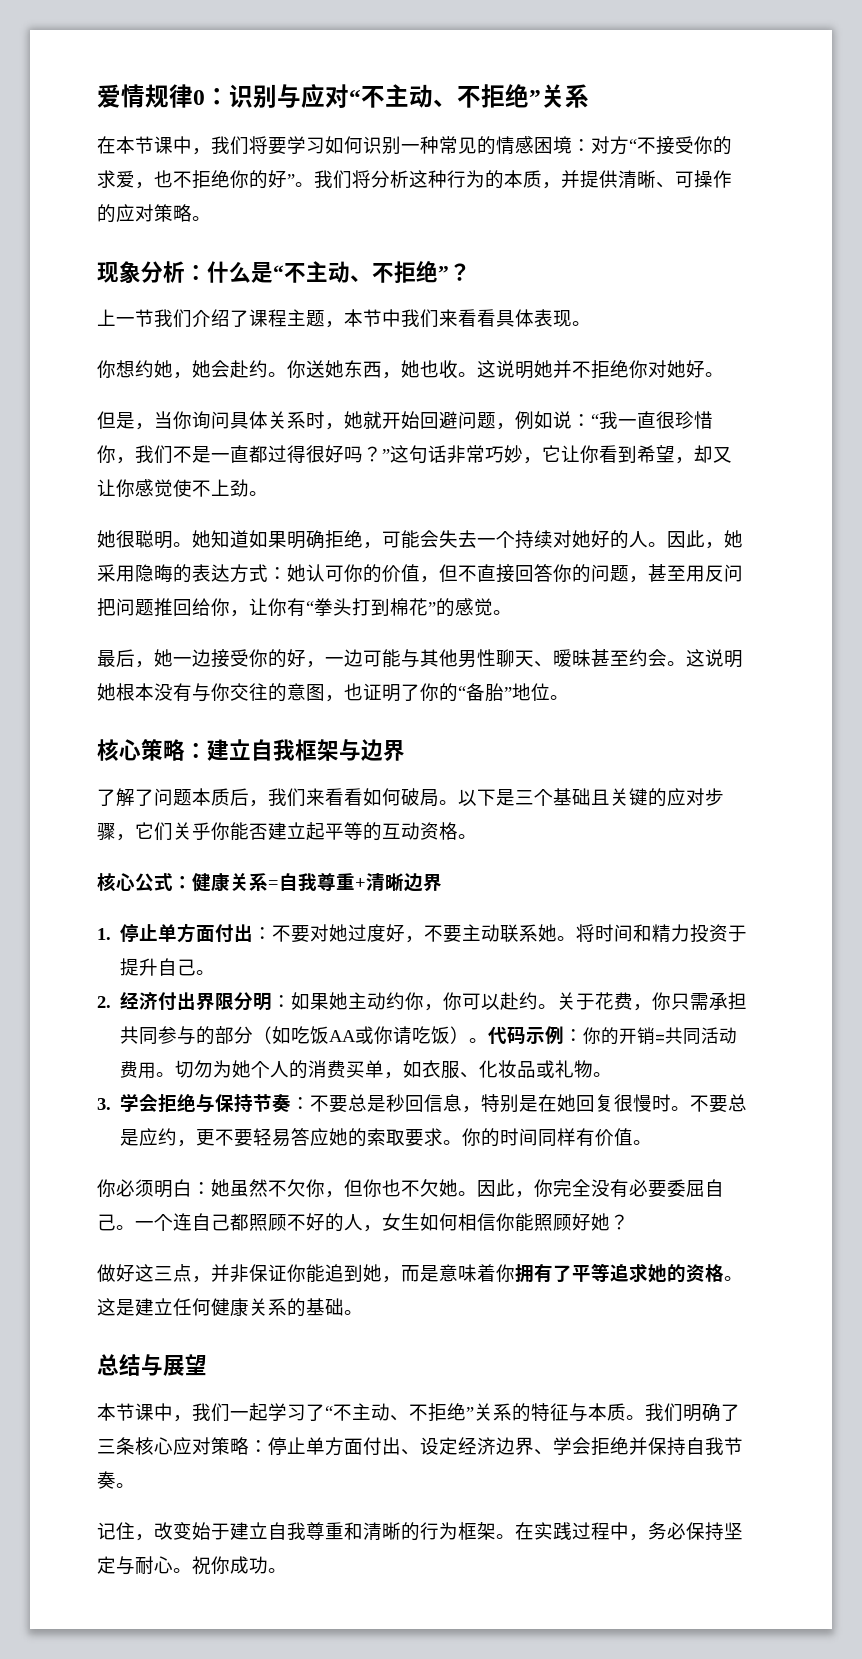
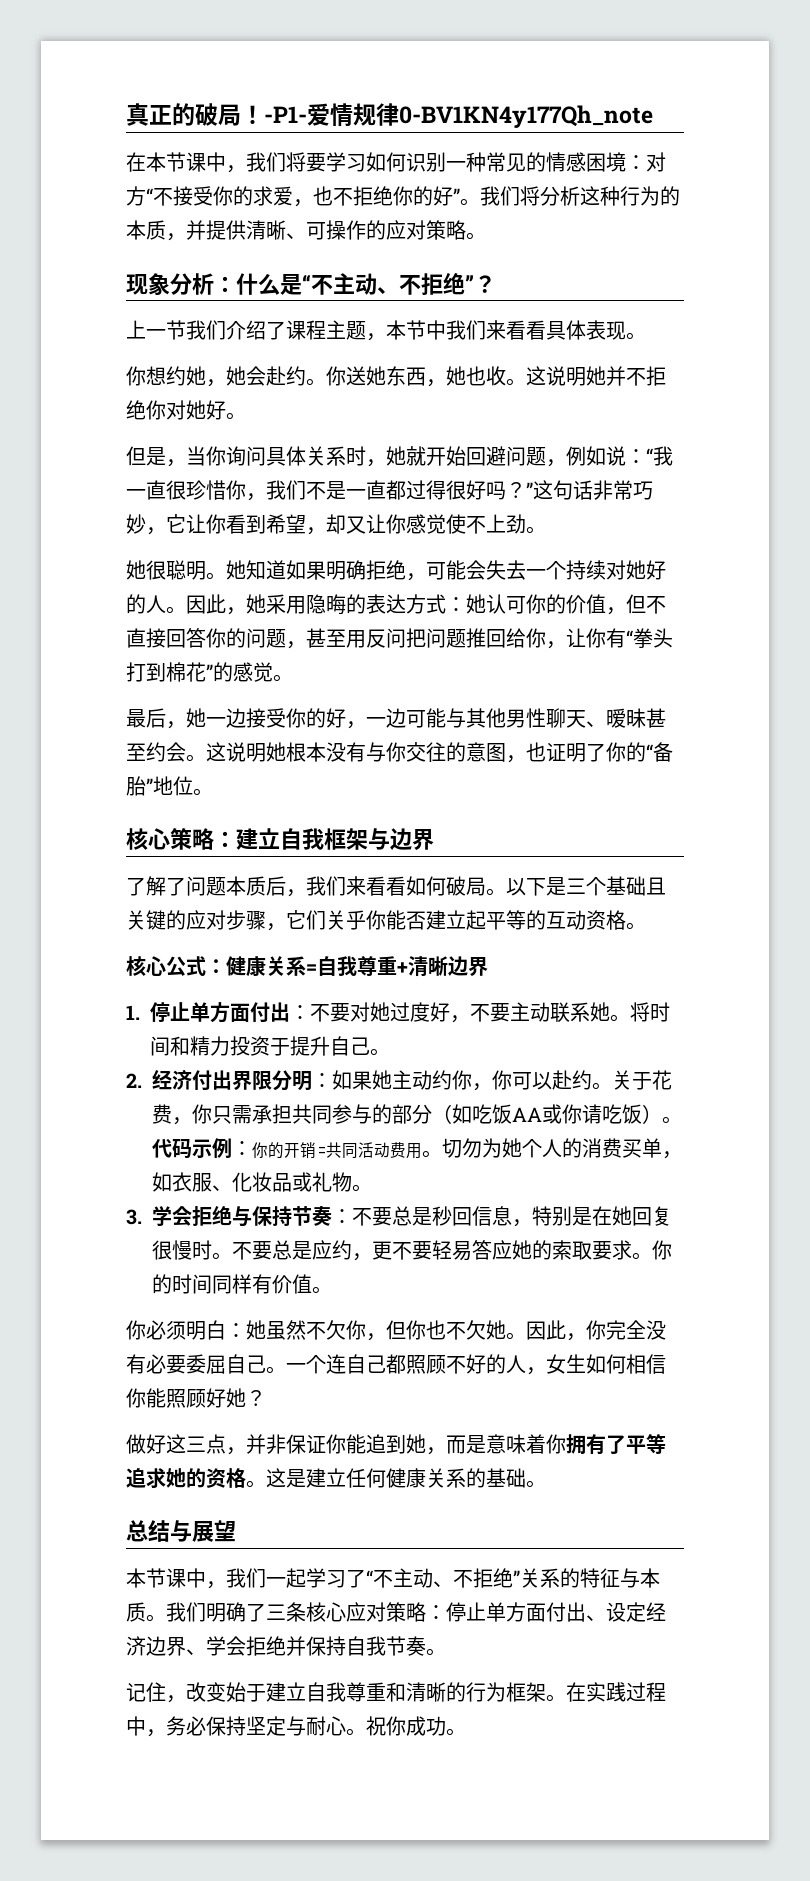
[97,84,589,108] 爱情规律0：识别与应对“不主动、不拒绝”关系 -> [126,103,653,128] 真正的破局！-P1-爱情规律0-BV1KN4y177Qh_note

